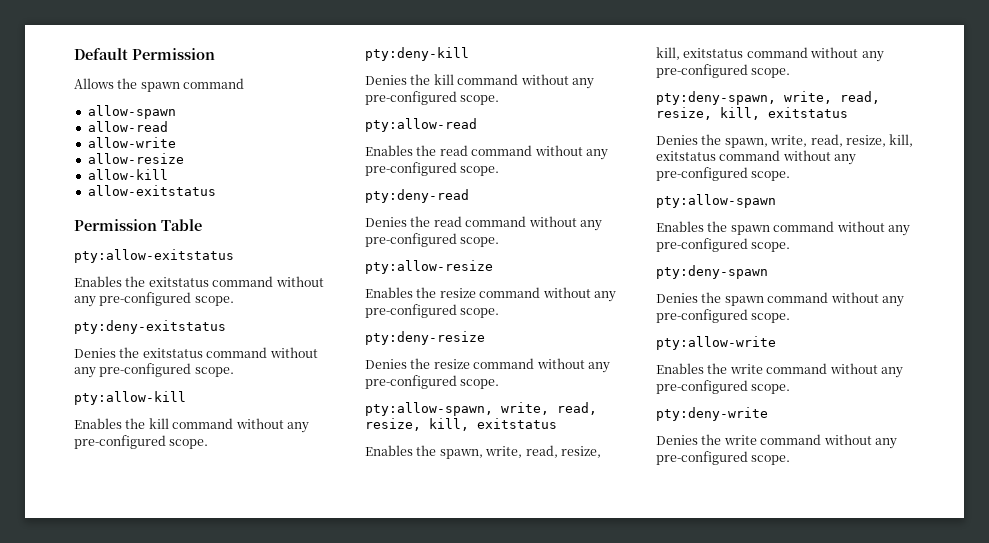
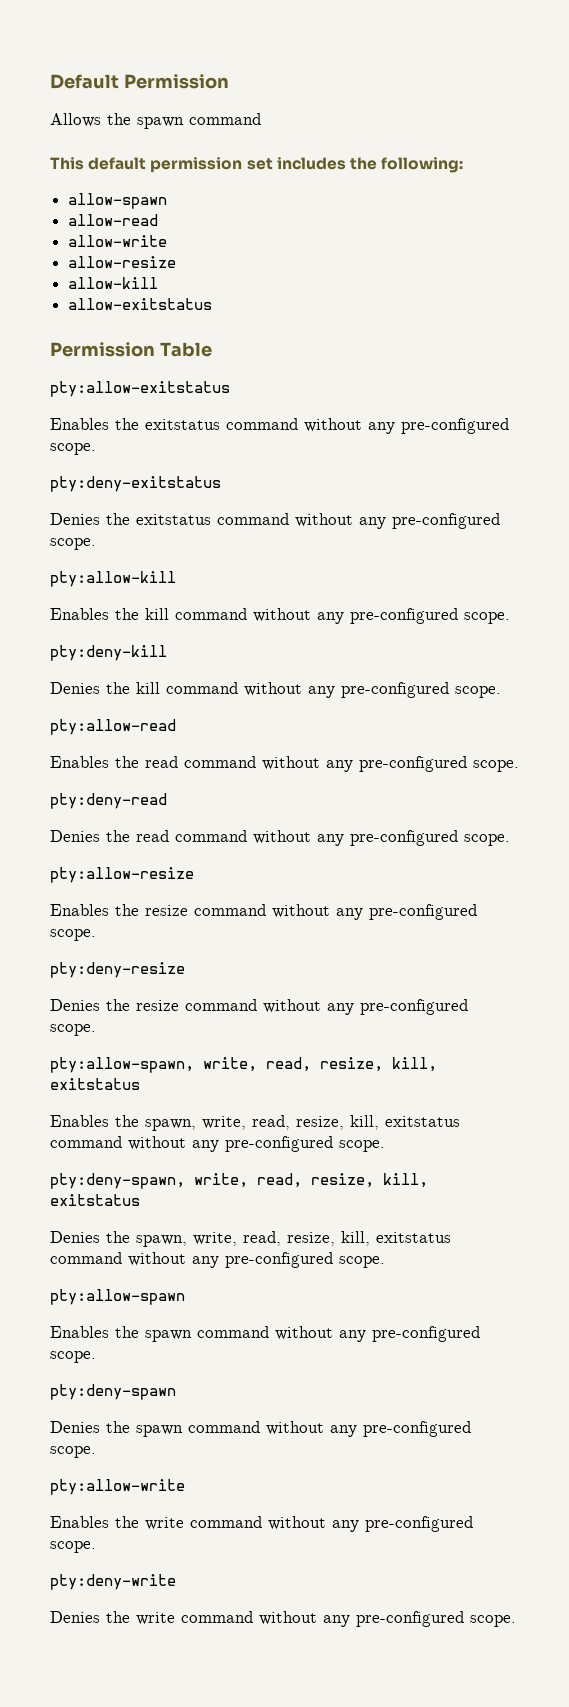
(245, 83) none -> [50,157,464,173] // This default permission set includes the following:

